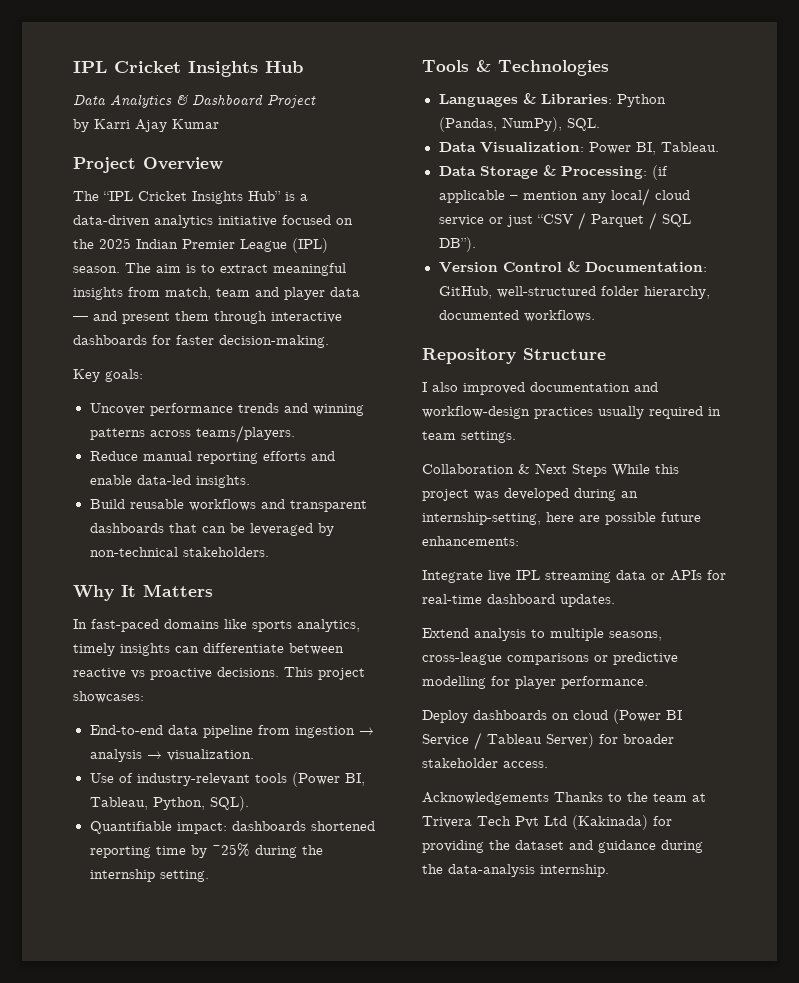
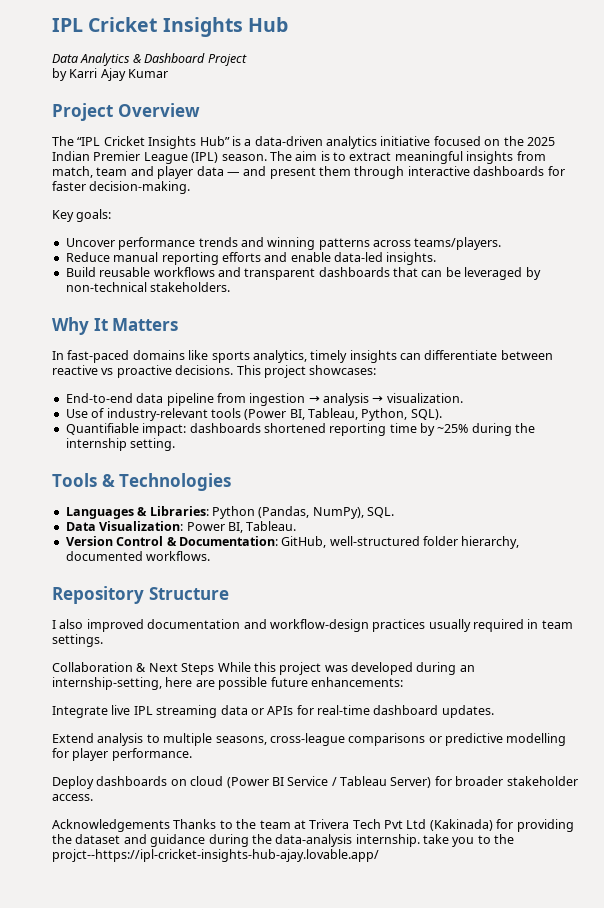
[438,165,668,180] [438,188,690,206] [438,212,691,230] [438,237,476,252] // Data Storage & Processing: (if applicable – mention any local/ cloud service or just “CSV / Parquet / SQL DB”). -> (297, 526) none
(609, 870) none -> [423,834,515,847] [52,849,379,862] take you to the projct--https://ipl-cricket-insights-hub-ajay.lovable.app/

